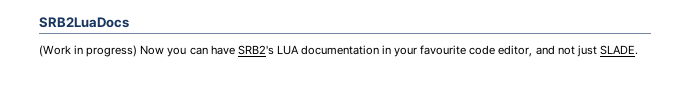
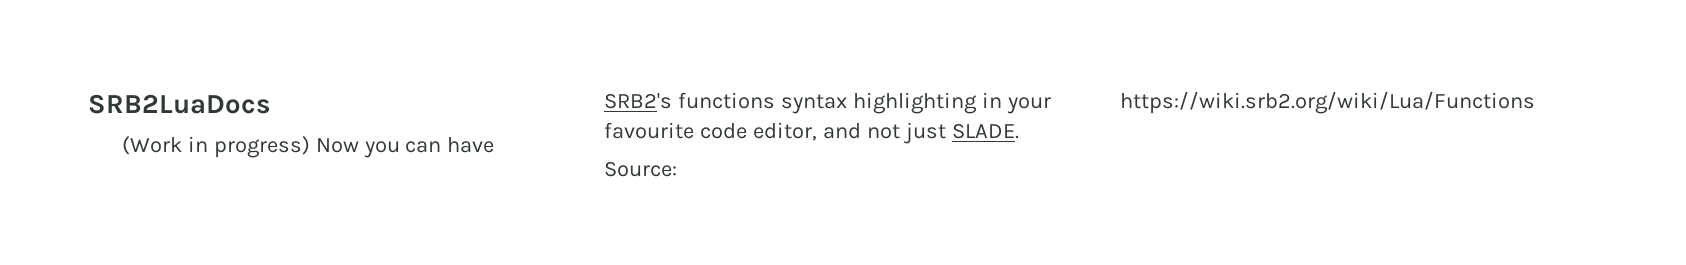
[276,45,379,55] LUA documentation -> [677,92,977,114] functions syntax highlighting
(638, 50) none -> [604,161,677,177] [1120,91,1535,114] // Source: https://wiki.srb2.org/wiki/Lua/Functions

